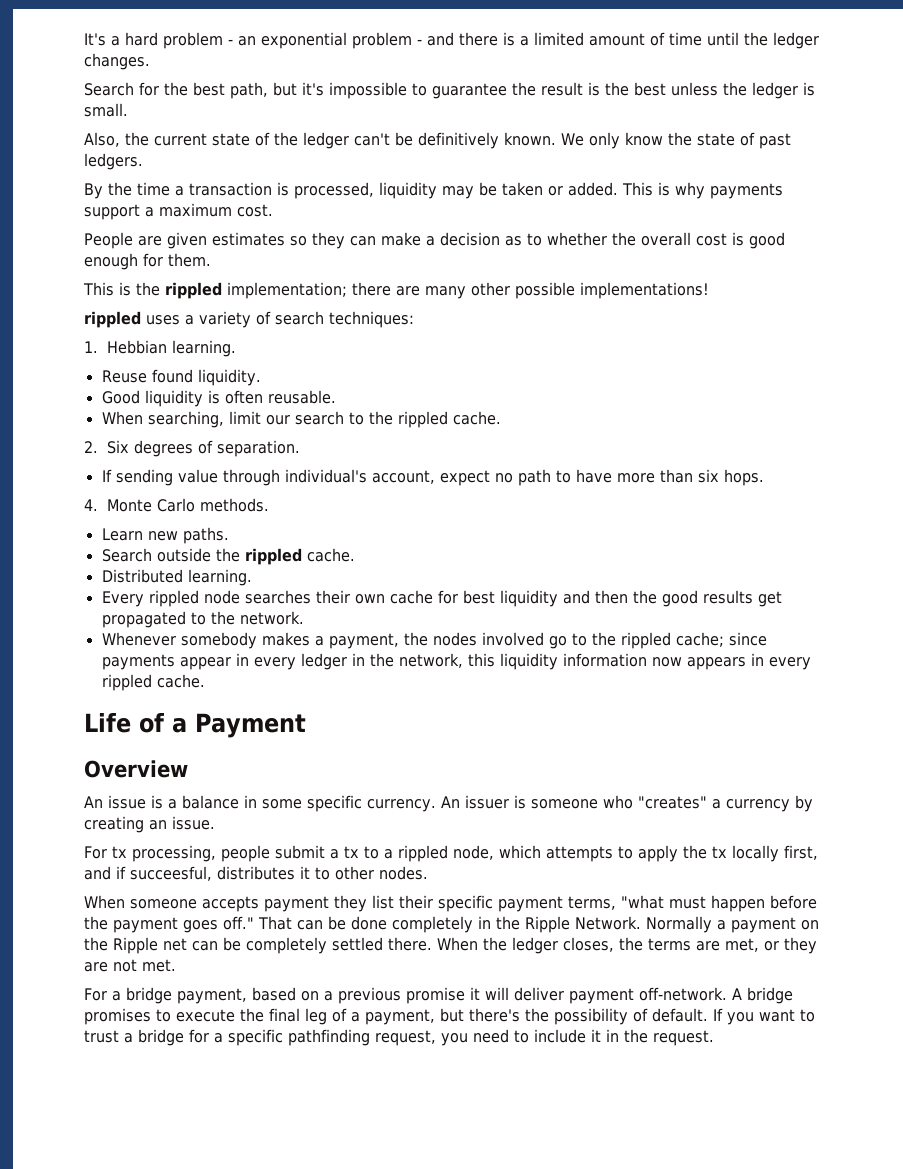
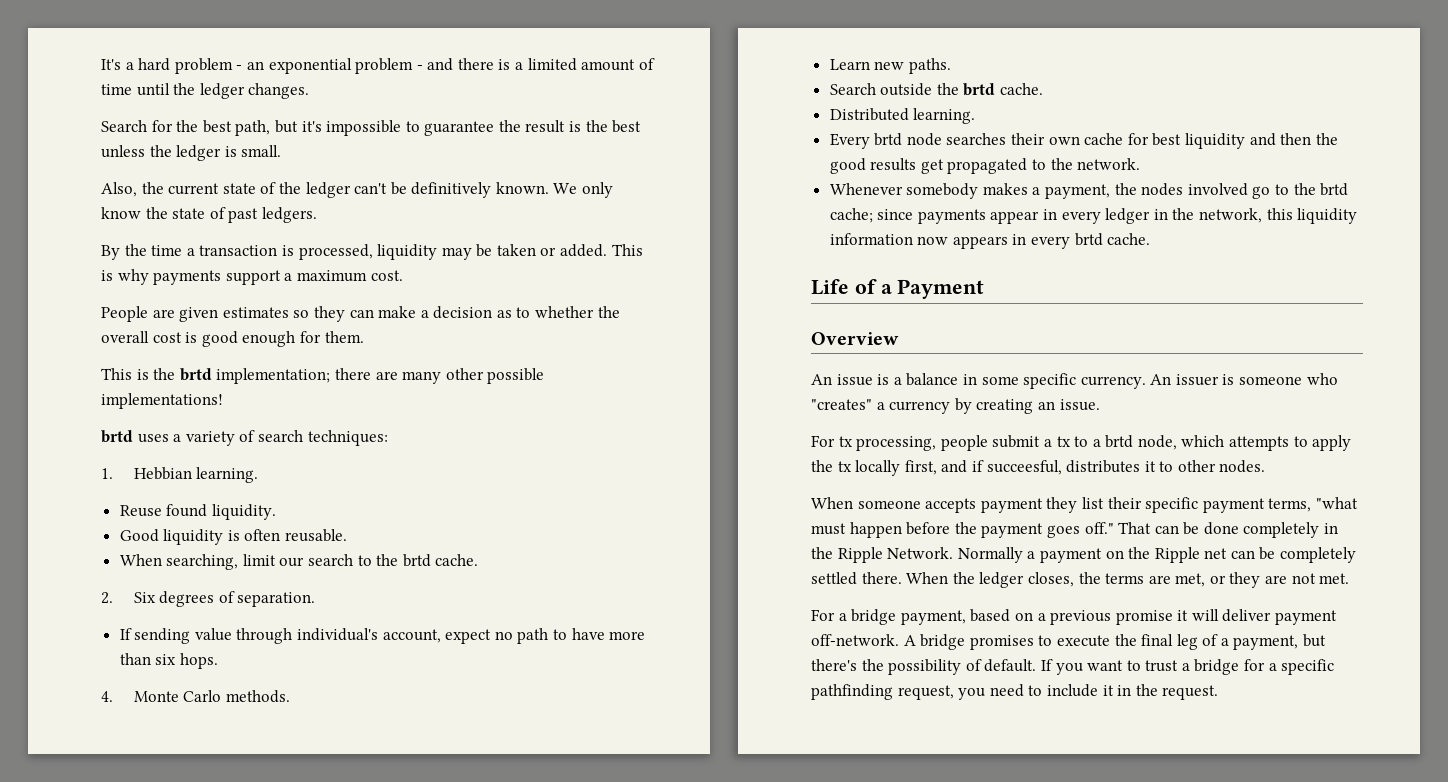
[165,282,222,299] rippled -> [179,368,212,381] brtd
[84,311,141,328] rippled -> [101,430,133,443] brtd
[397,411,448,428] rippled -> [402,554,431,567] brtd
[244,548,302,565] rippled -> [963,83,996,96] brtd
[148,590,199,607] rippled -> [874,133,903,146] brtd
[620,632,671,649] rippled -> [1320,183,1349,196] brtd
[101,674,152,691] rippled -> [1074,233,1103,246] brtd
[398,845,448,862] rippled -> [1105,435,1134,448] brtd

